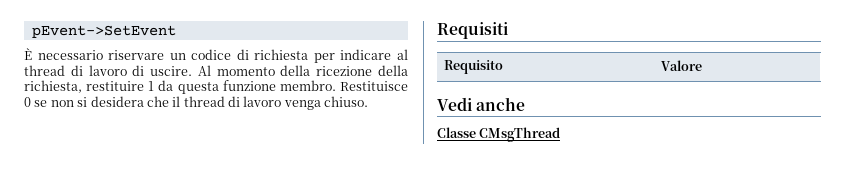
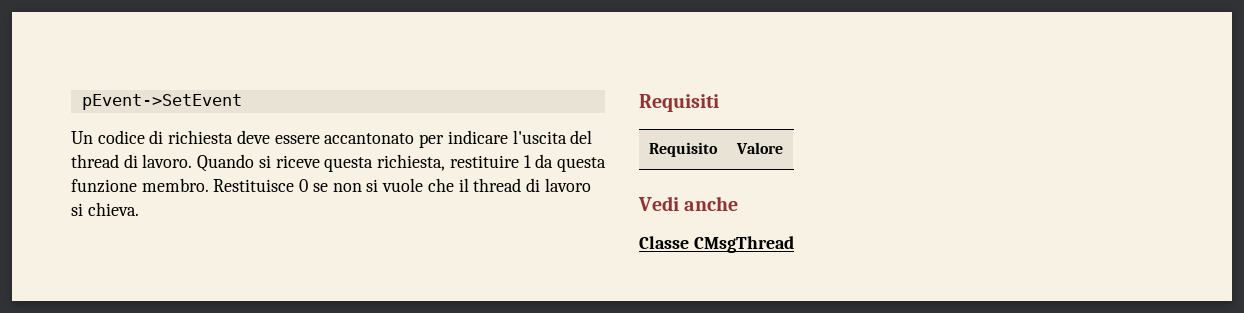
[24,48,408,63] [24,65,408,76] È necessario riservare un codice di richiesta per indicare al thread di lavoro di uscire. Al momento della ricezione della -> [71,130,593,148] [71,154,374,172] Un codice di richiesta deve essere accantonato per indicare l'uscita del thread di lavoro. Quando si riceve questa
[90,96,144,107] desidera -> [382,178,424,192] vuole
[283,96,369,110] venga chiuso. -> [71,202,139,216] si chieva.

